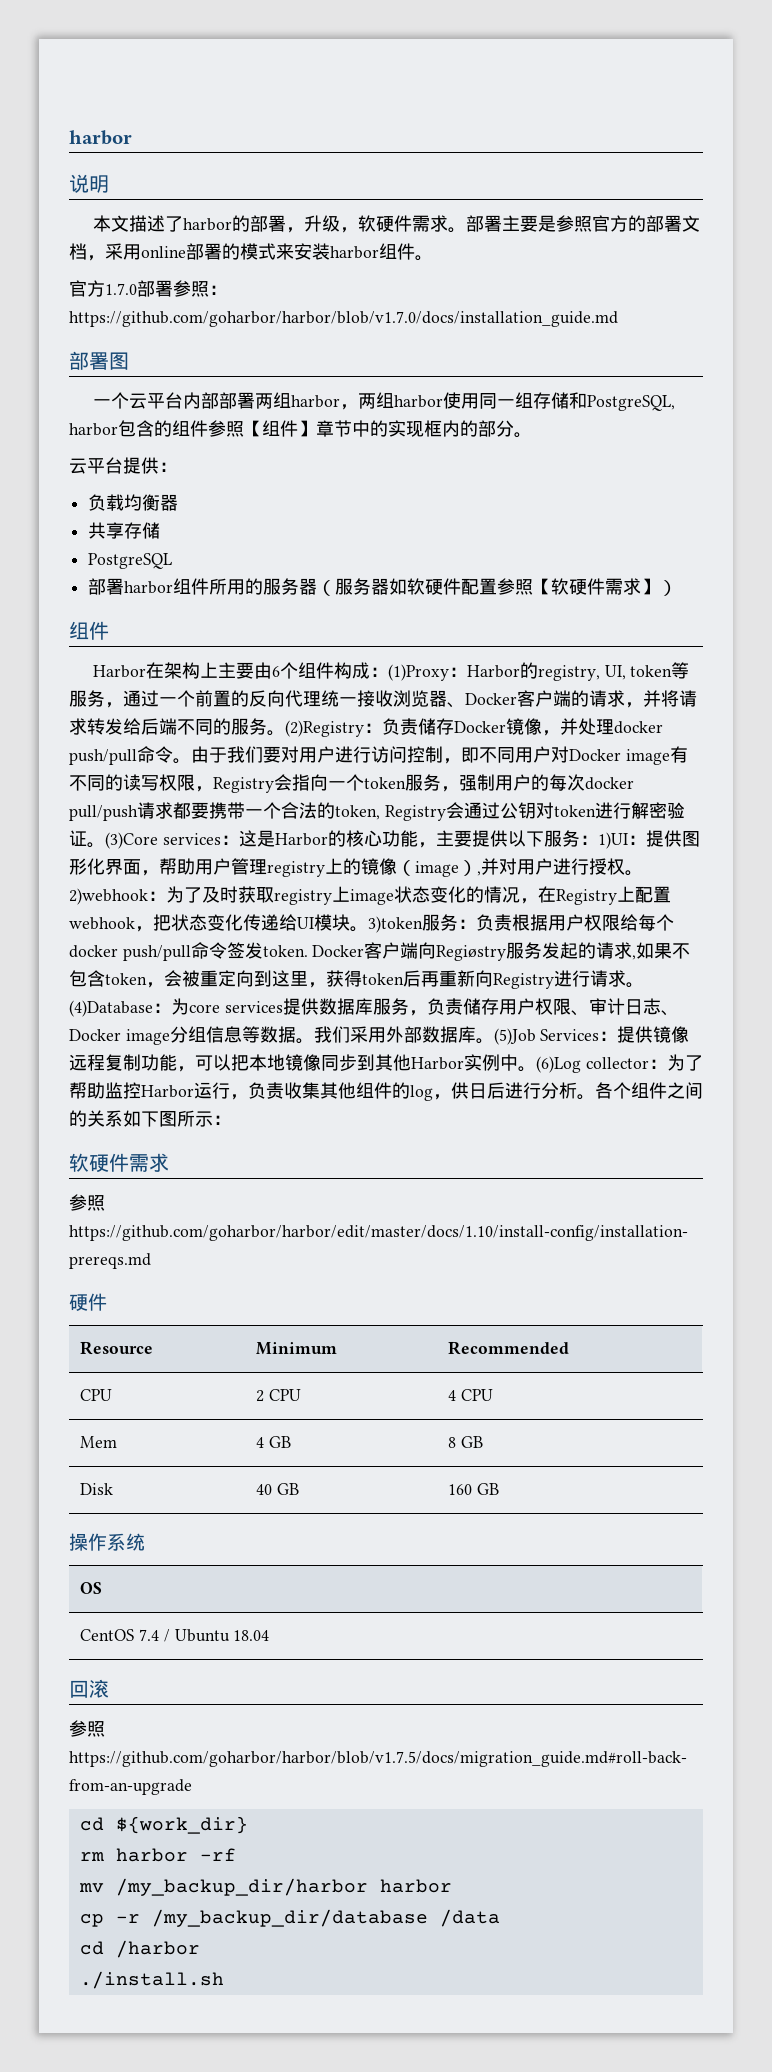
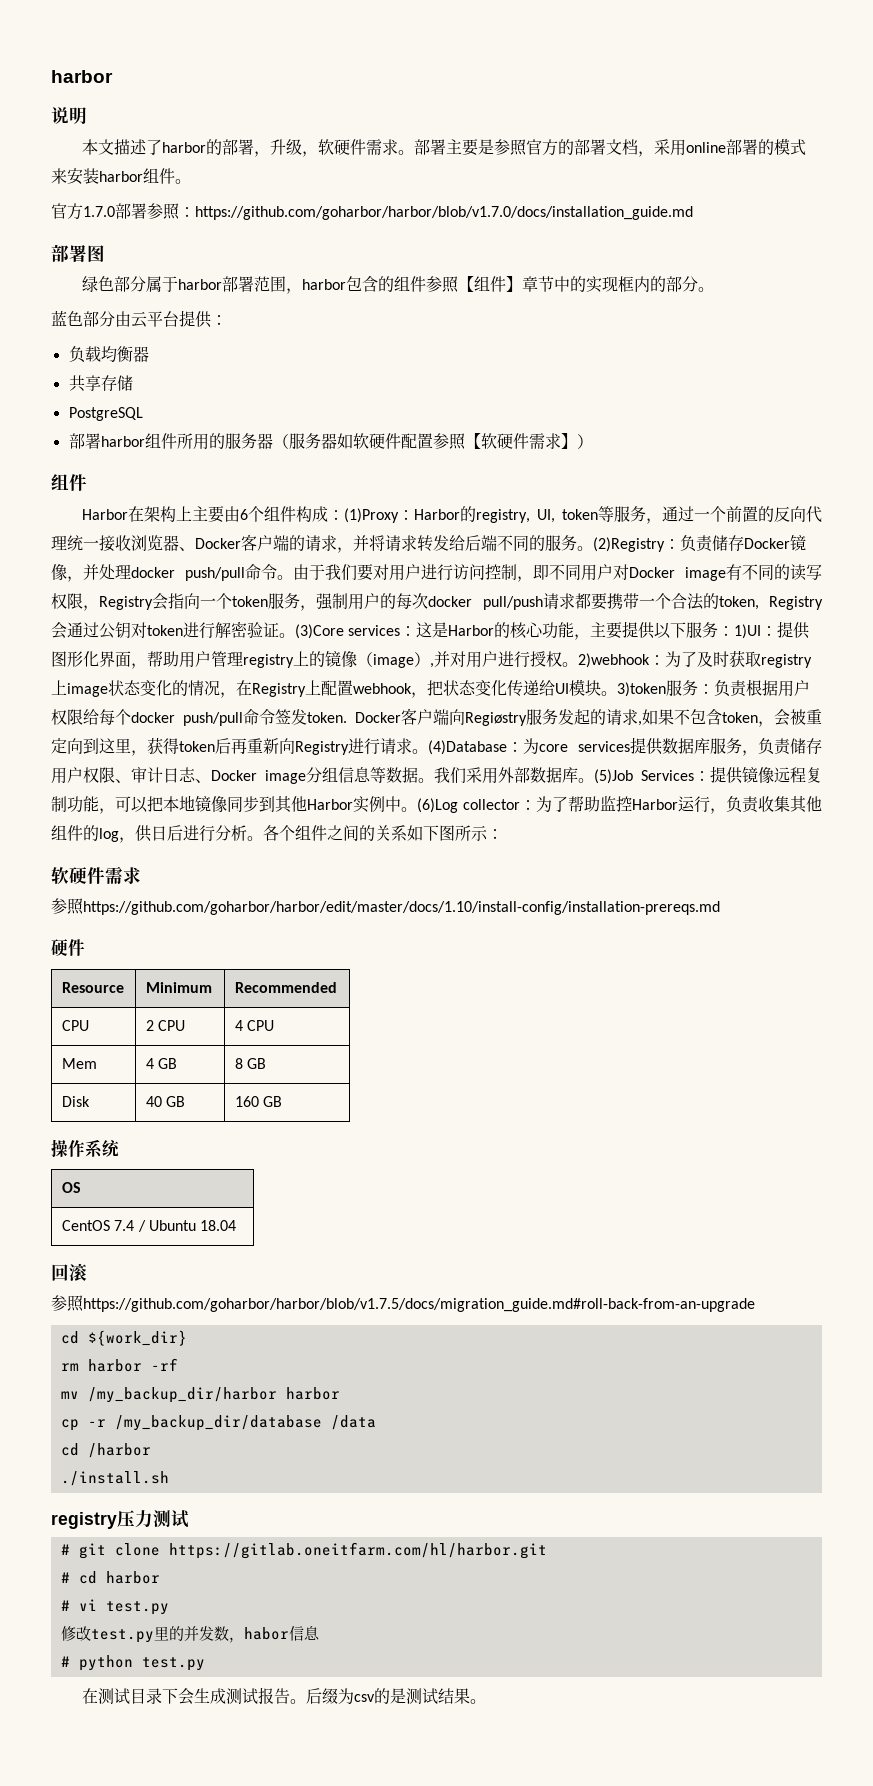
[92,392,675,411] 一个云平台内部部署两组harbor，两组harbor使用同一组存储和PostgreSQL, -> [82,276,303,294] 绿色部分属于harbor部署范围，
(532, 435) none -> [51,310,131,327] 蓝色部分由
(224, 1980) none -> [51,1510,189,1529] [60,1542,547,1559] [60,1571,160,1584] [60,1599,169,1615] [60,1626,320,1643] [60,1655,205,1671] [82,1687,487,1705] // registry压力测试 // # git clone https://gitlab.oneitfarm.com/hl/harbor.git // # cd harbor // # vi test.py // 修改test.py里的并发数，habor信息 // # python test.py // 在测试目录下会生成测试报告。后缀为csv的是测试结果。

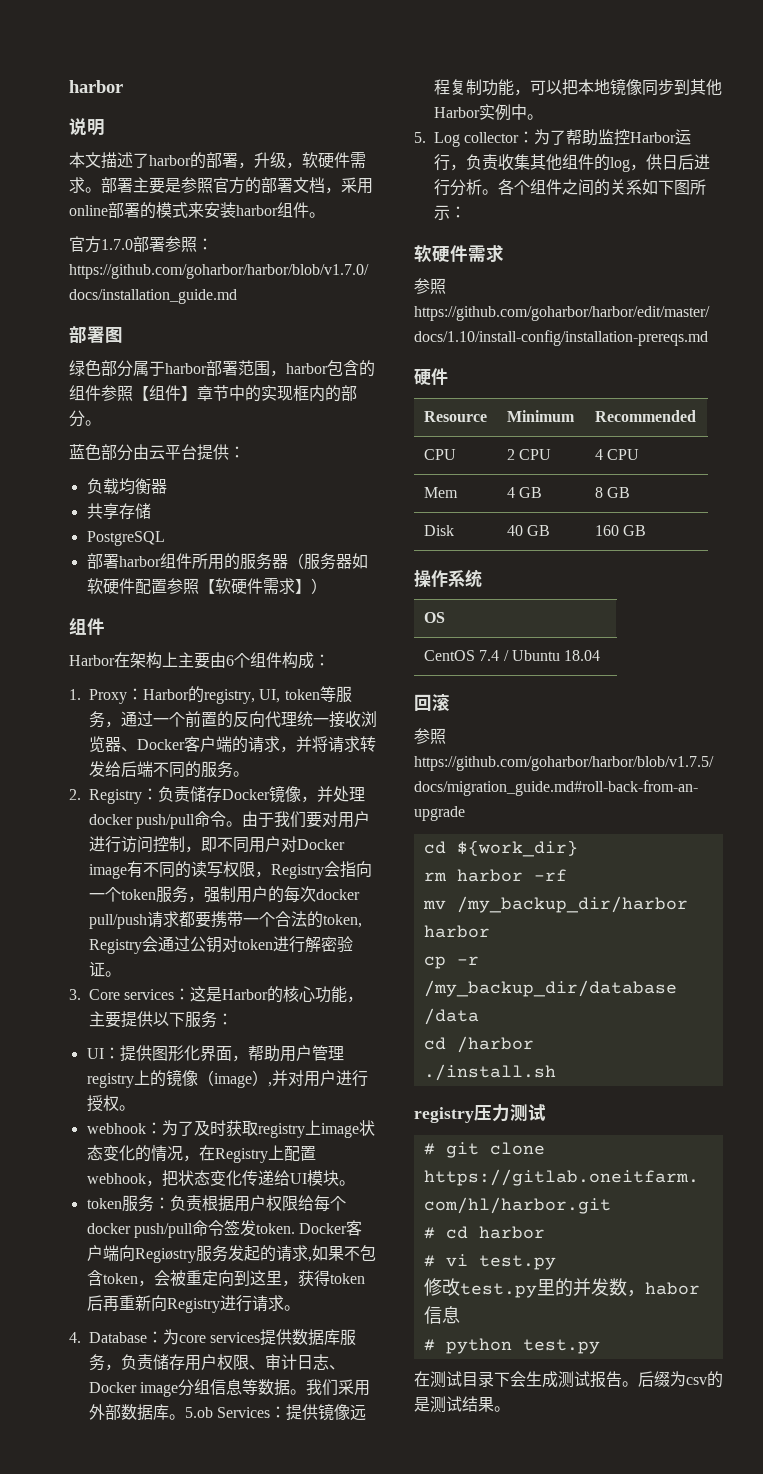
[344,508,400,523] (1)Proxy -> [69,689,127,704] // 1. Proxy
[593,537,665,552] (2)Registry -> [69,789,142,804] // 2. Registry
[295,624,344,639] (3)Core -> [69,989,120,1000] // 3. Core
[734,624,762,639] 1)UI -> [86,1048,104,1059] // UI
[578,653,650,668] 2)webhook -> [86,1123,146,1134] // webhook
[617,682,666,697] 3)token -> [86,1198,122,1209] // token
[428,740,507,755] (4)Database -> [69,1332,147,1343] // 4. Database
[594,769,633,784] (5)Job -> [185,1407,213,1418] 5.ob
[417,798,458,813] (6)Log -> [414,132,460,147] // 5. Log

